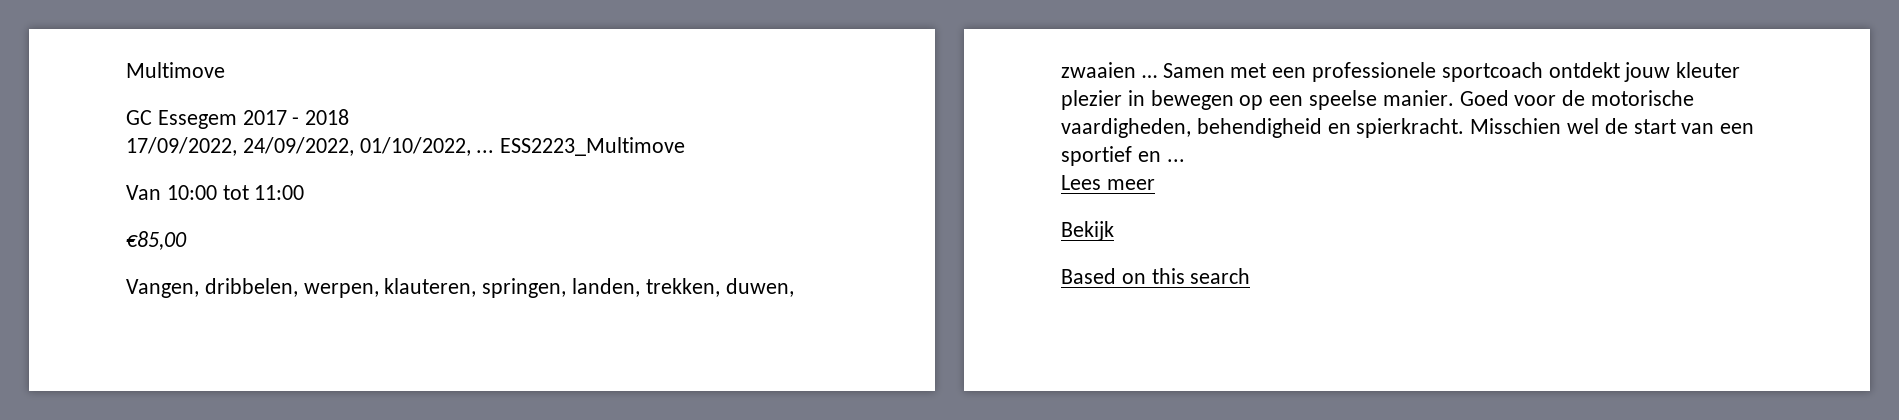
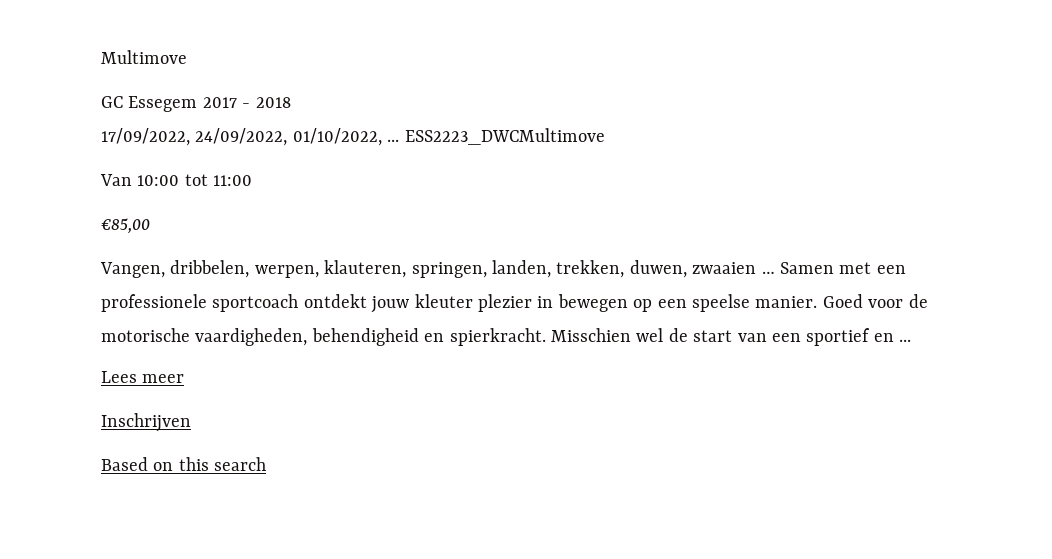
[500,137,686,156] ESS2223_Multimove -> [404,128,605,145] ESS2223_DWCMultimove
[1061,221,1114,241] Bekijk -> [101,413,191,432] Inschrijven

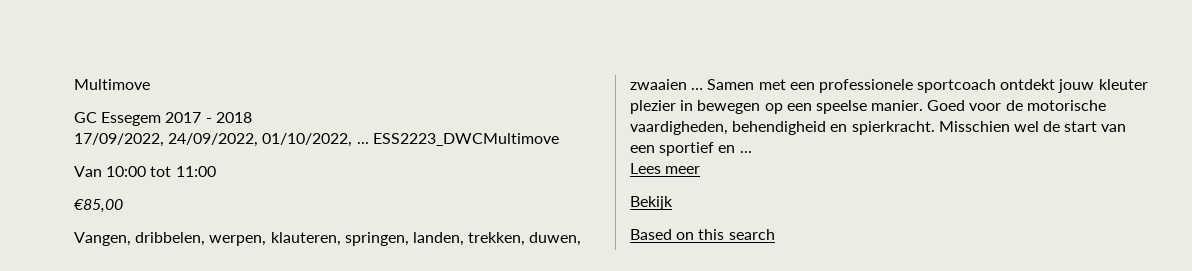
[101,413,191,432] Inschrijven -> [630,196,673,210] Bekijk

